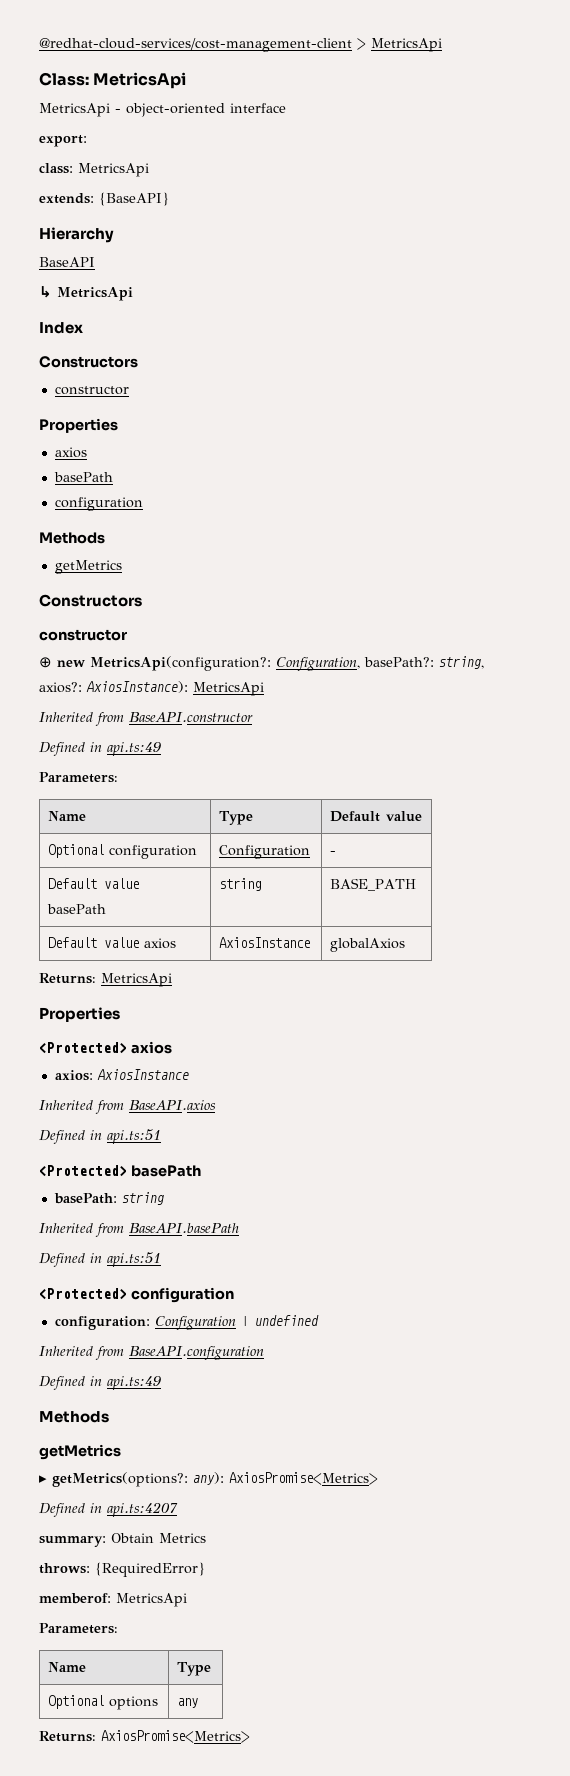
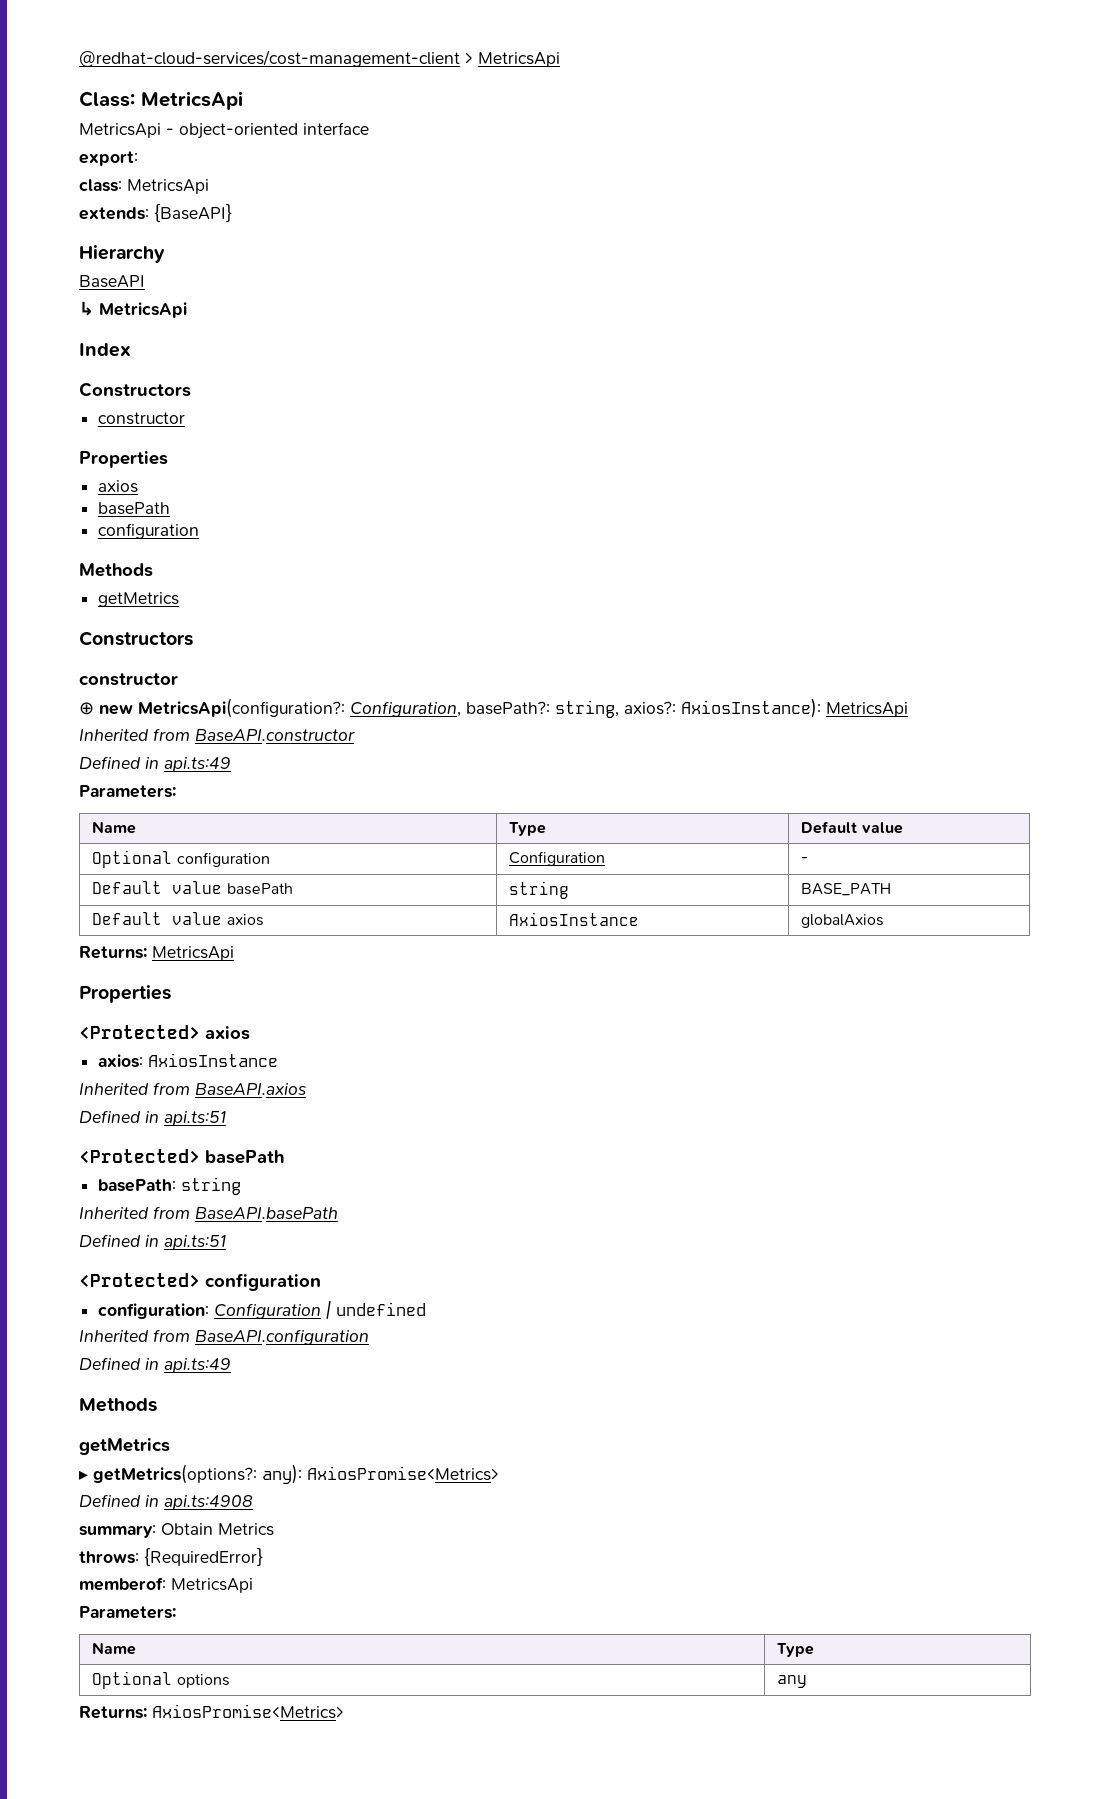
[107,1502,178,1517] api.ts:4207 -> [164,1495,253,1510] api.ts:4908

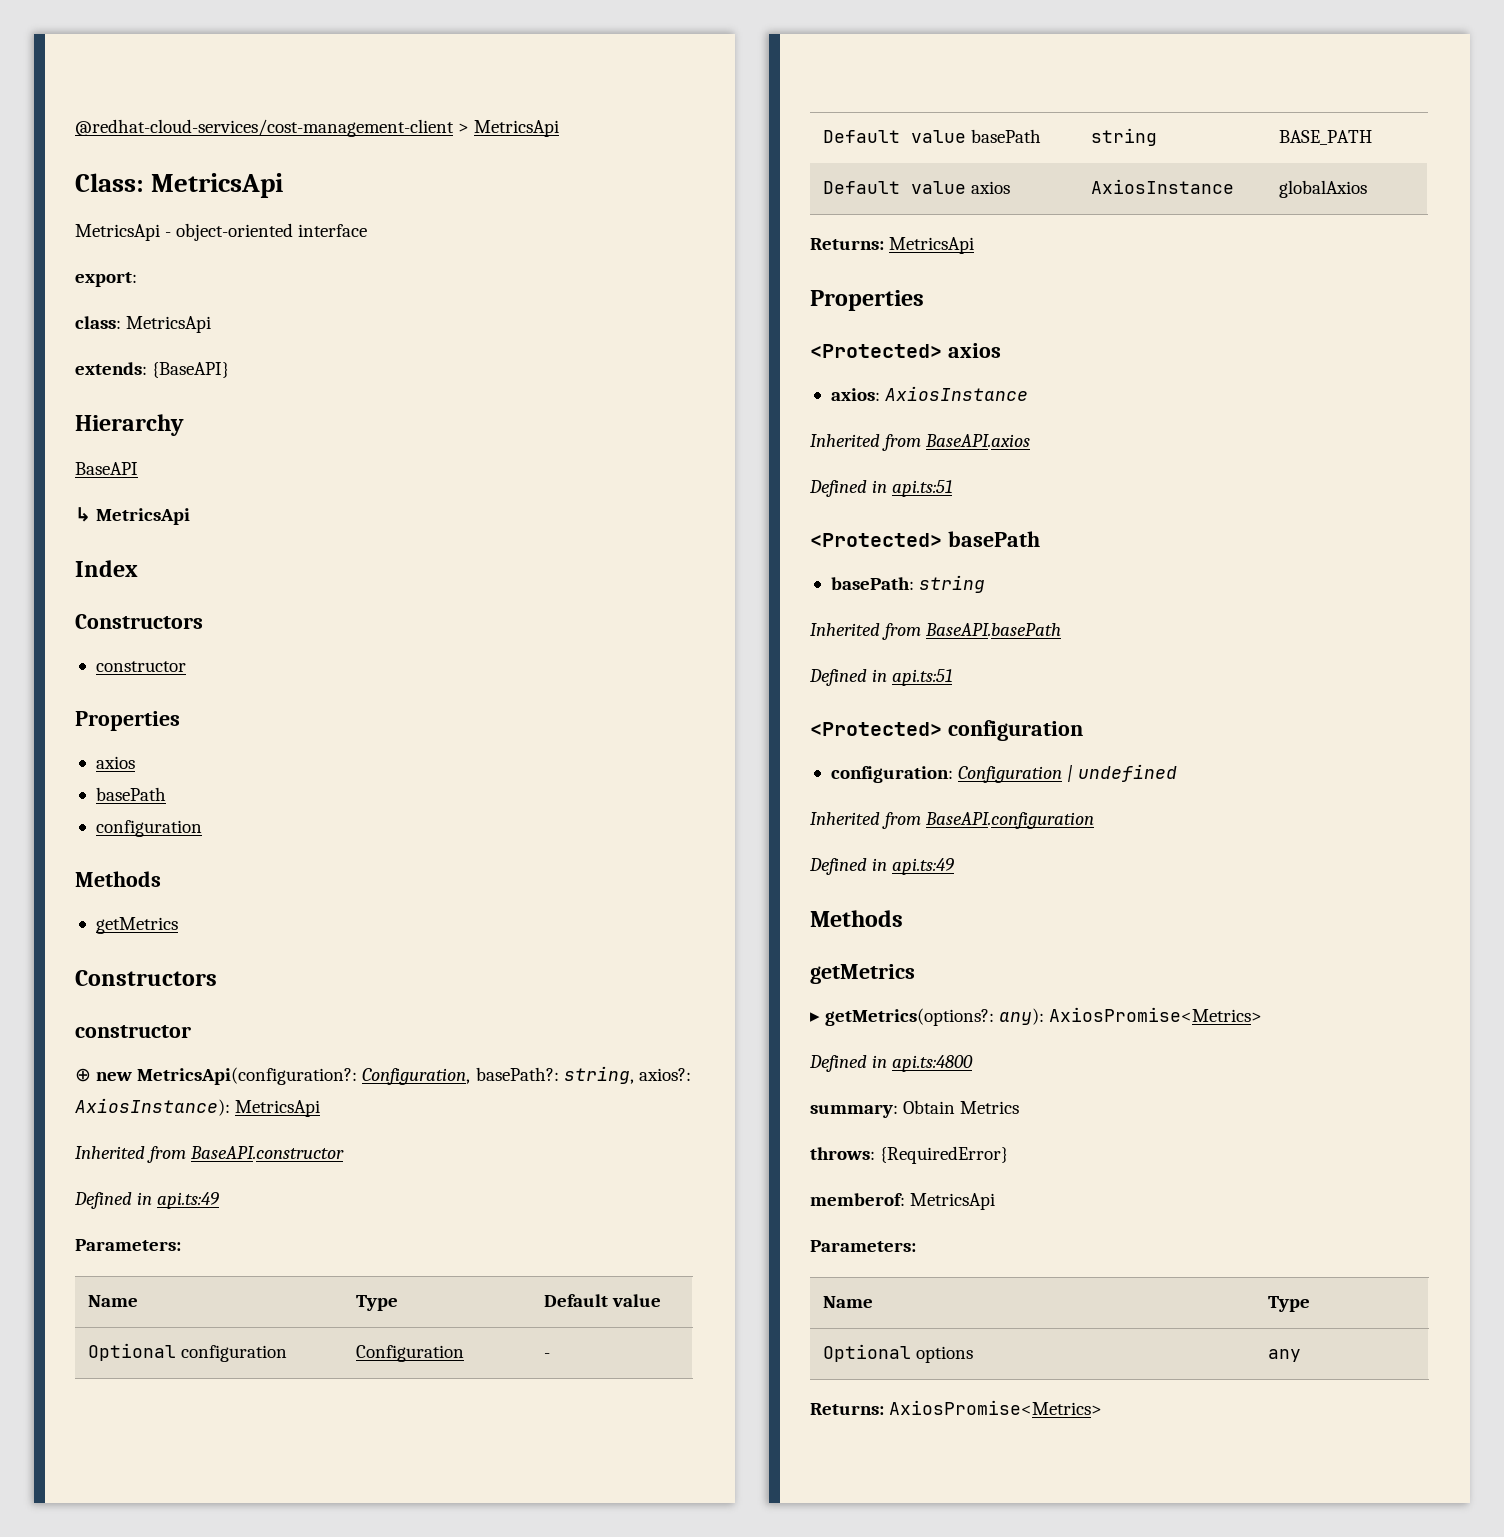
[164,1495,253,1510] api.ts:4908 -> [892,1055,974,1072] api.ts:4800

